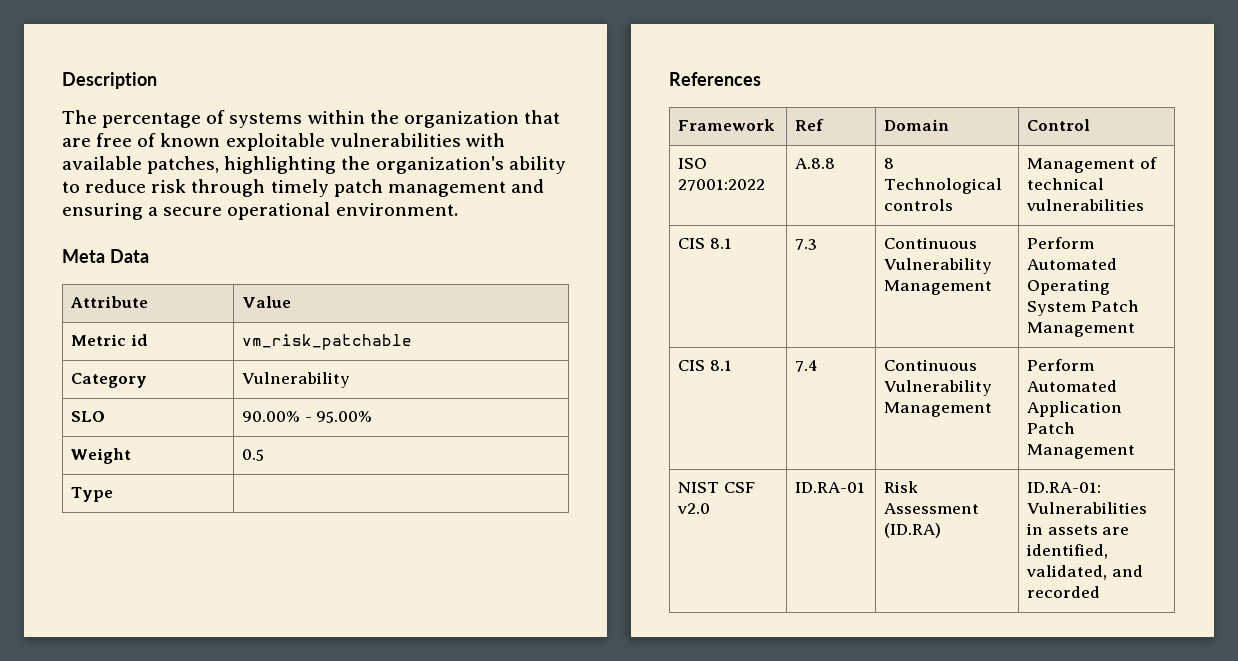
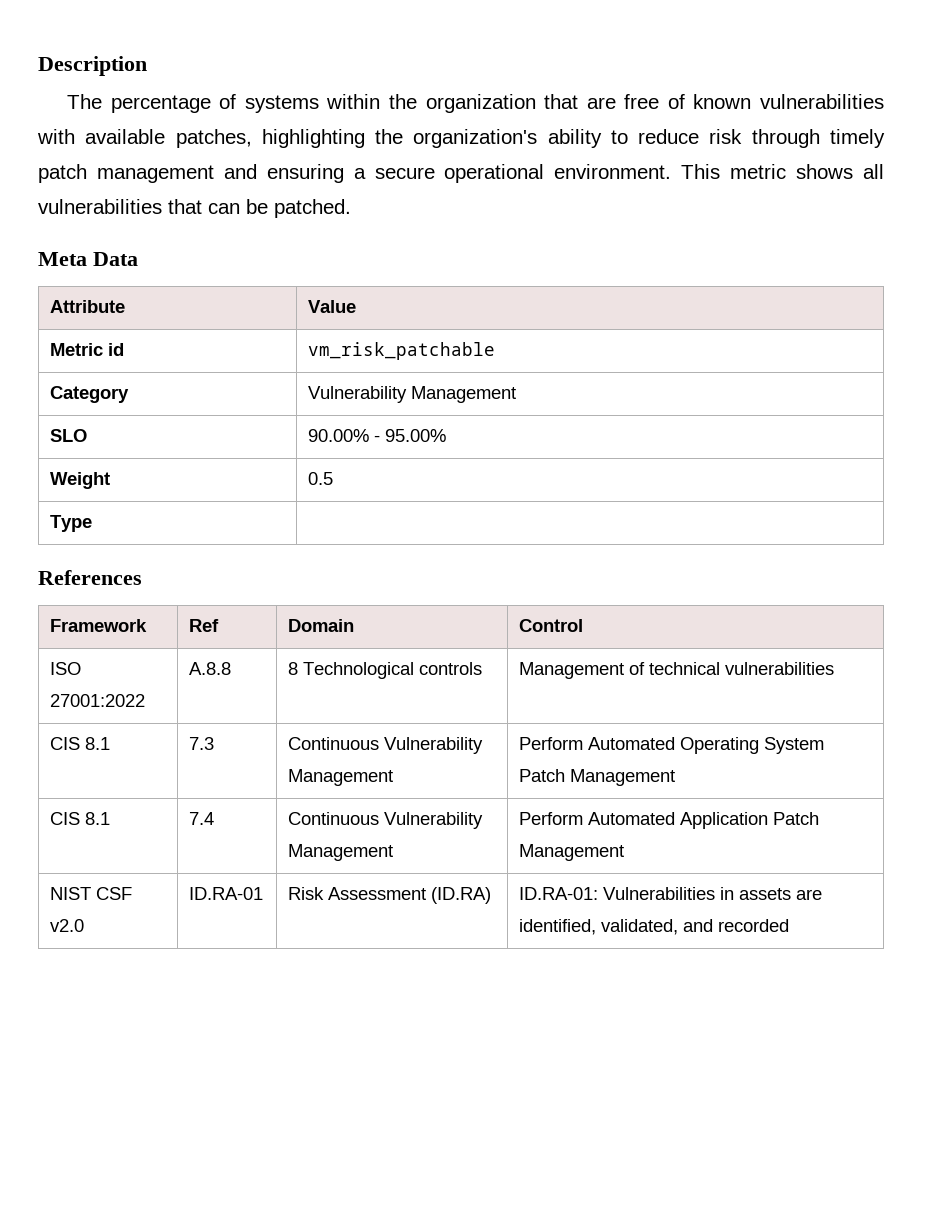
[225,133,325,151] exploitable -> (752, 101) none
(458, 209) none -> [681,164,884,179] [38,199,351,218] This metric shows all vulnerabilities that can be patched.
(351, 380) none -> [411,386,517,403] Management

